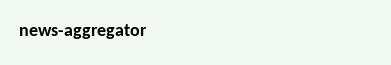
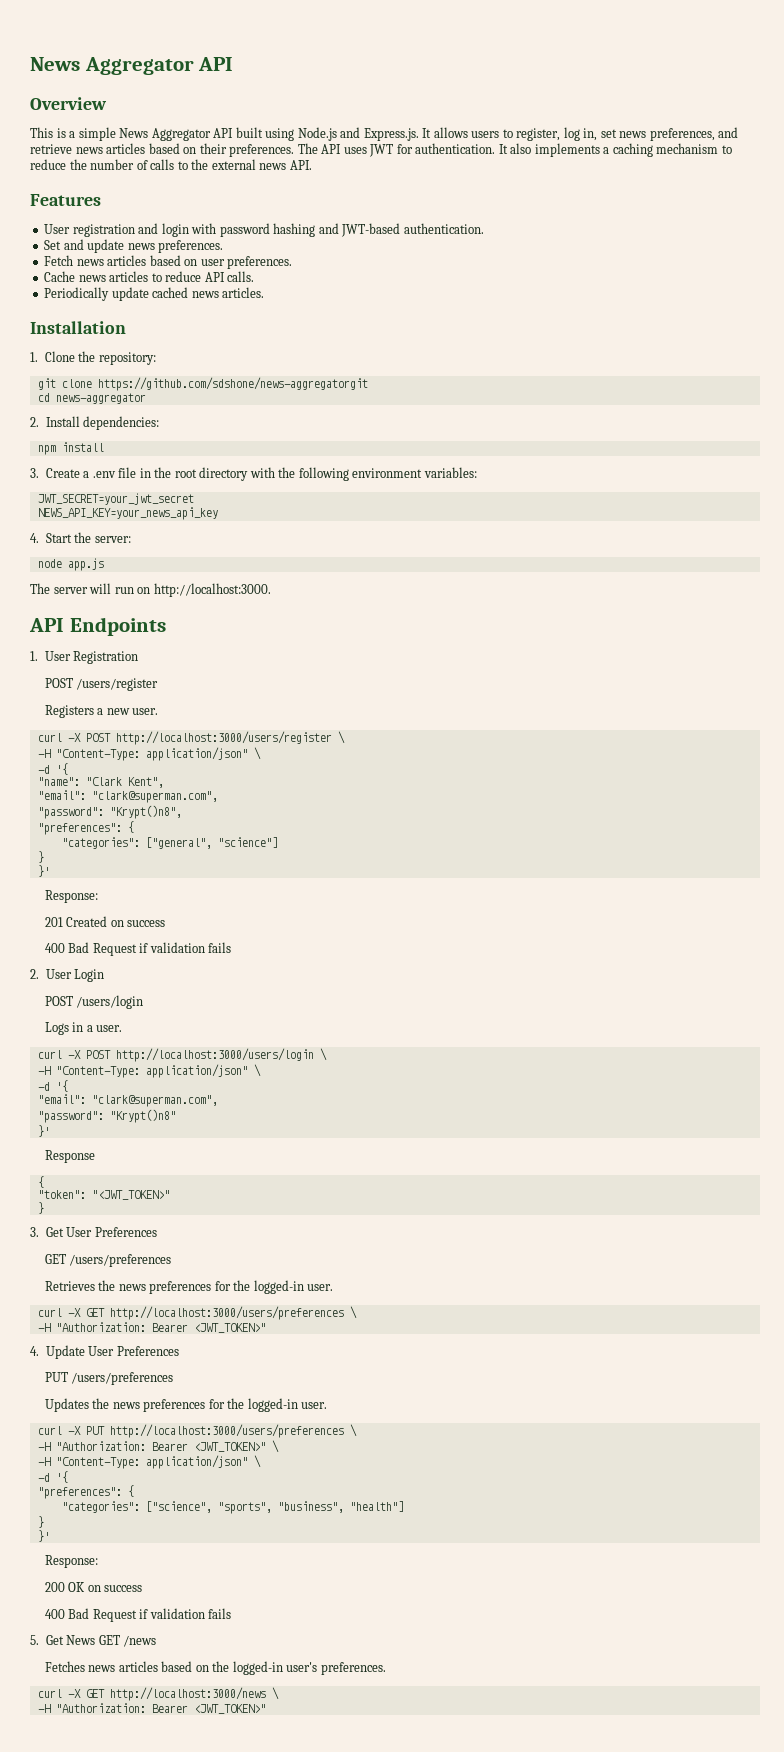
[19,24,147,39] news-aggregator -> [30,57,234,75] [30,97,107,110] [30,127,739,141] [30,143,732,157] [30,159,312,170] [30,194,101,206] [44,223,484,237] [44,239,224,253] [44,255,293,269] [44,271,255,282] [44,287,265,301] [30,321,126,334] [30,351,156,365] [37,377,368,391] [37,393,146,404] [30,416,160,430] [37,442,104,455] [30,467,477,481] [37,493,194,505] [37,507,218,520] [30,532,131,543] [37,558,104,571] [30,583,271,597] [29,617,166,636] [30,651,139,664] [44,678,159,691] [44,705,159,718] [37,731,345,745] [37,747,261,761] [37,763,68,775] [37,777,164,788] [37,790,218,803] [37,805,182,819] [37,821,134,835] [61,837,278,849] [37,851,44,863] [37,865,50,877] [44,890,98,903] [44,916,166,927] [44,942,232,956] [30,969,105,982] [44,995,144,1009] [44,1022,123,1035] [37,1048,327,1062] [37,1064,261,1078] [37,1080,68,1092] [37,1094,218,1107] [37,1109,176,1123] [37,1125,50,1137] [44,1150,95,1163] [37,1176,44,1188] [37,1190,170,1200] [37,1202,44,1214] [30,1227,157,1237] [44,1254,172,1267] [44,1280,334,1294] [37,1306,357,1320] [37,1322,266,1333] [30,1345,179,1359] [44,1372,174,1385] [44,1398,328,1412] [37,1424,357,1438] [37,1440,279,1453] [37,1455,261,1469] [37,1471,68,1483] [37,1485,134,1499] [61,1501,404,1514] [37,1516,44,1528] [37,1530,50,1542] [44,1555,98,1568] [44,1582,143,1592] [44,1608,232,1622] [30,1635,157,1647] [44,1661,386,1675] [37,1687,279,1701] [37,1703,266,1714] News Aggregator API // Overview // This is a simple News Aggregator API built using Node.js and Express.js. It allows users to register, log in, set news preferences, and retrieve news articles based on their preferences. The API uses JWT for authentication. It also implements a caching mechanism to reduce the number of calls to the external news API. // Features // User registration and login with password hashing and JWT-based authentication. // Set and update news preferences. // Fetch news articles based on user preferences. // Cache news articles to reduce API calls. // Periodically update cached news articles. // Installation // 1. Clone the repository: // git clone https://github.com/sdshone/news-aggregatorgit // cd news-aggregator // 2. Install dependencies: // npm install // 3. Create a .env file in the root directory with the following environment variables: // JWT_SECRET=your_jwt_secret // NEWS_API_KEY=your_news_api_key // 4. Start the server: // node app.js // The server will run on http://localhost:3000. // API Endpoints // 1. User Registration // POST /users/register // Registers a new user. // curl -X POST http://localhost:3000/users/register \ // -H "Content-Type: application/json" \ // -d '{ // "name": "Clark Kent", // "email": "clark@superman.com", // "password": "Krypt()n8", // "preferences": { // "categories": ["general", "science"] // } // }' // Response: // 201 Created on success // 400 Bad Request if validation fails // 2. User Login // POST /users/login // Logs in a user. // curl -X POST http://localhost:3000/users/login \ // -H "Content-Type: application/json" \ // -d '{ // "email": "clark@superman.com", // "password": "Krypt()n8" // }' // Response // { // "token": "<JWT_TOKEN>" // } // 3. Get User Preferences // GET /users/preferences // Retrieves the news preferences for the logged-in user. // curl -X GET http://localhost:3000/users/preferences \ // -H "Authorization: Bearer <JWT_TOKEN>" // 4. Update User Preferences // PUT /users/preferences // Updates the news preferences for the logged-in user. // curl -X PUT http://localhost:3000/users/preferences \ // -H "Authorization: Bearer <JWT_TOKEN>" \ // -H "Content-Type: application/json" \ // -d '{ // "preferences": { // "categories": ["science", "sports", "business", "health"] // } // }' // Response: // 200 OK on success // 400 Bad Request if validation fails // 5. Get News GET /news // Fetches news articles based on the logged-in user's preferences. // curl -X GET http://localhost:3000/news \ // -H "Authorization: Bearer <JWT_TOKEN>"

